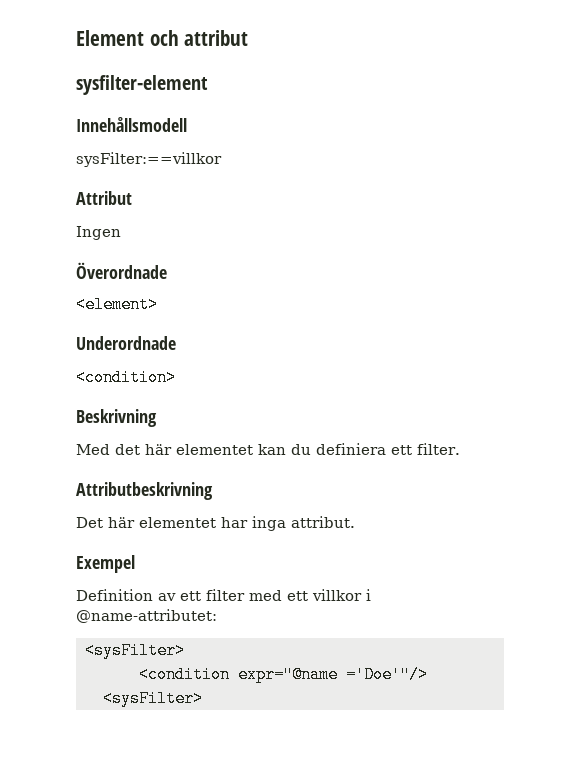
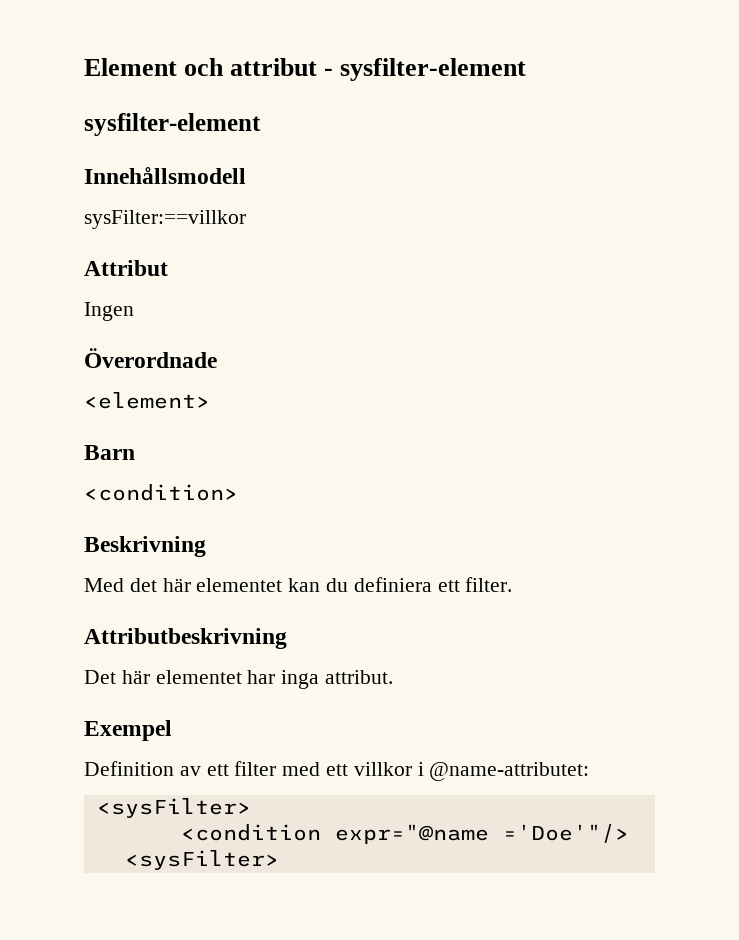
(249, 38) none -> [324,58,527,81] - sysfilter-element
[76,336,176,350] Underordnade -> [84,445,135,460] Barn

